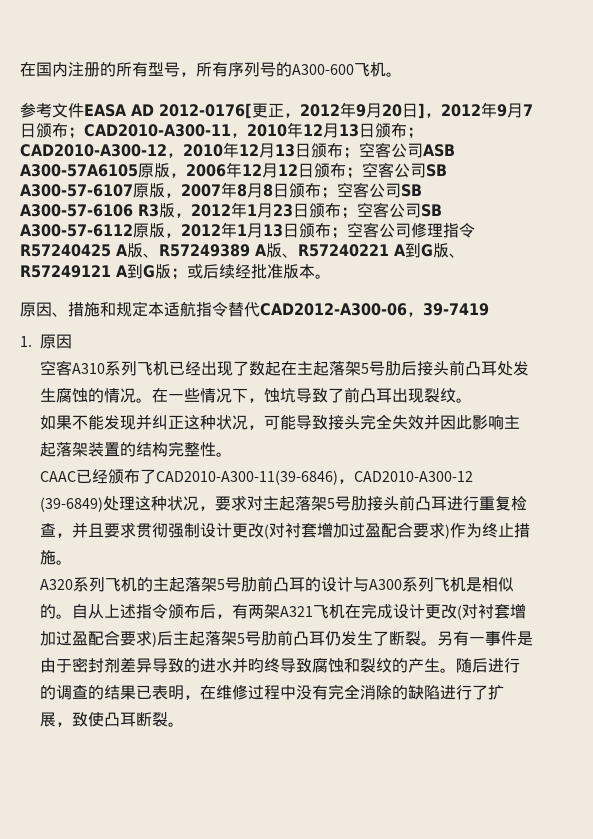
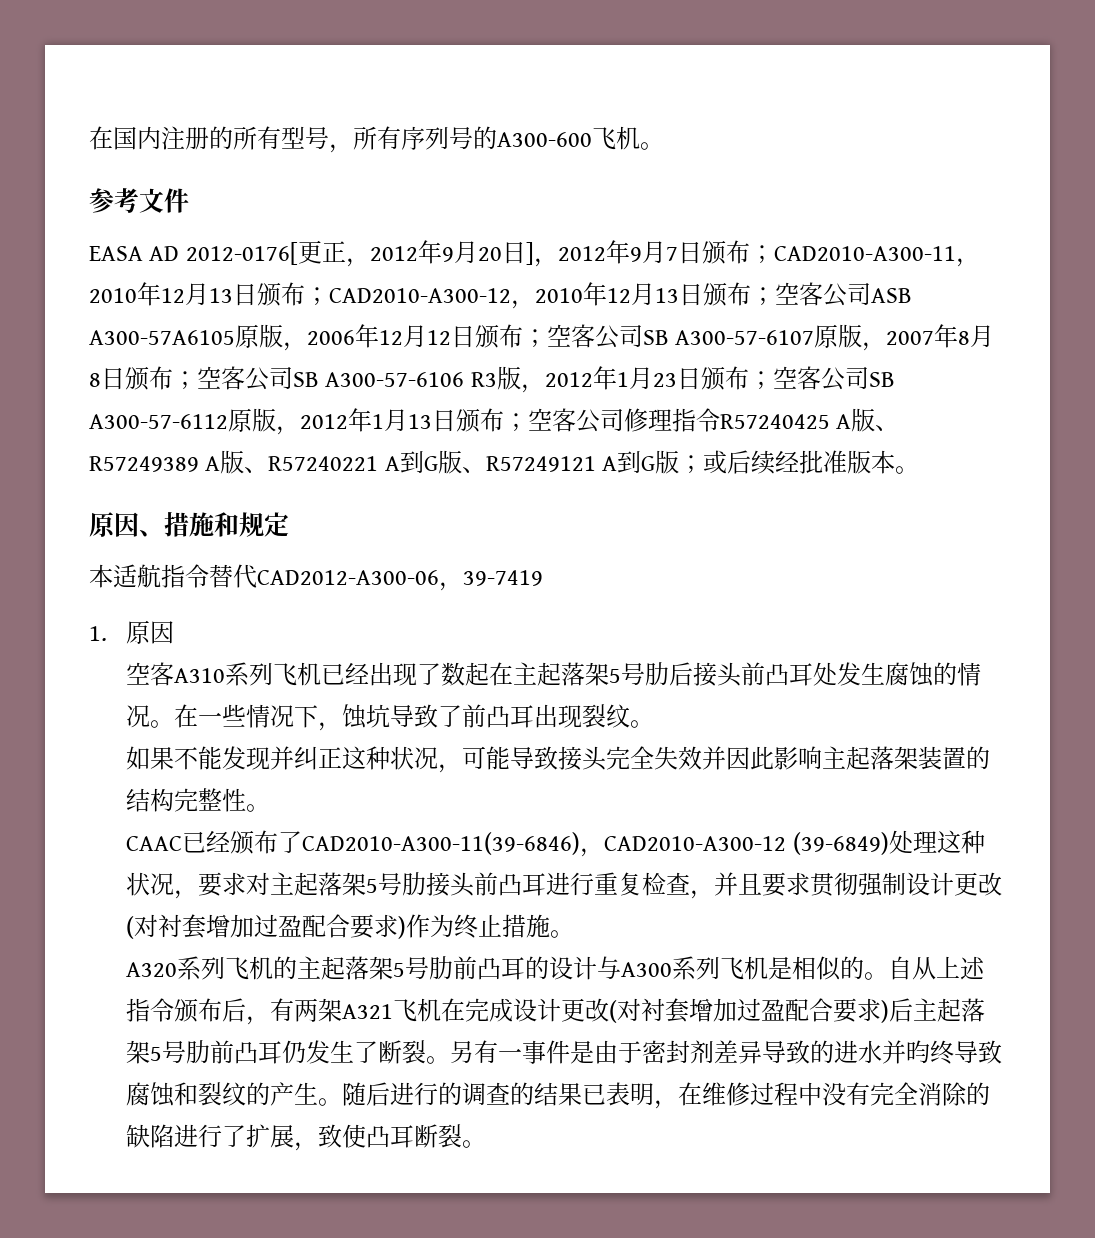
(84, 110) none -> (189, 200) //
(148, 309) none -> (289, 524) //

